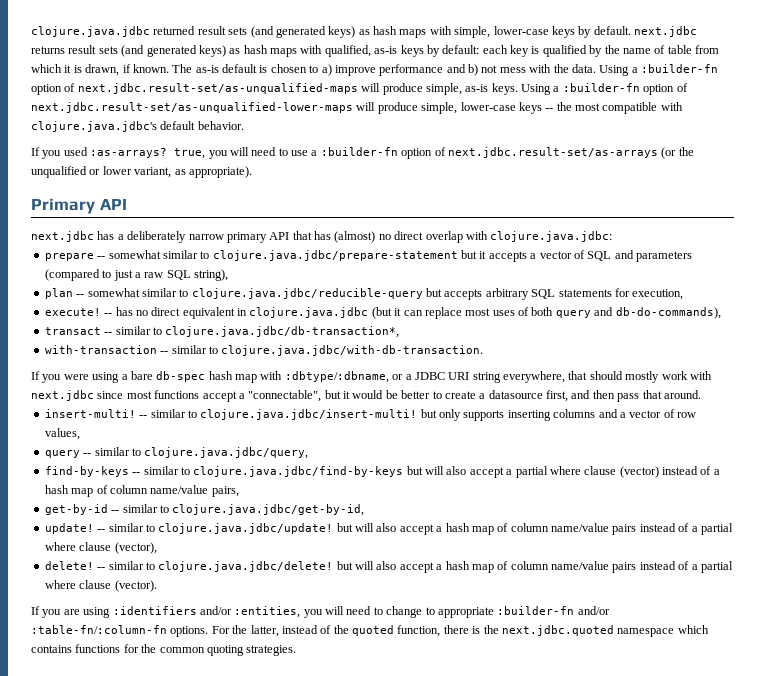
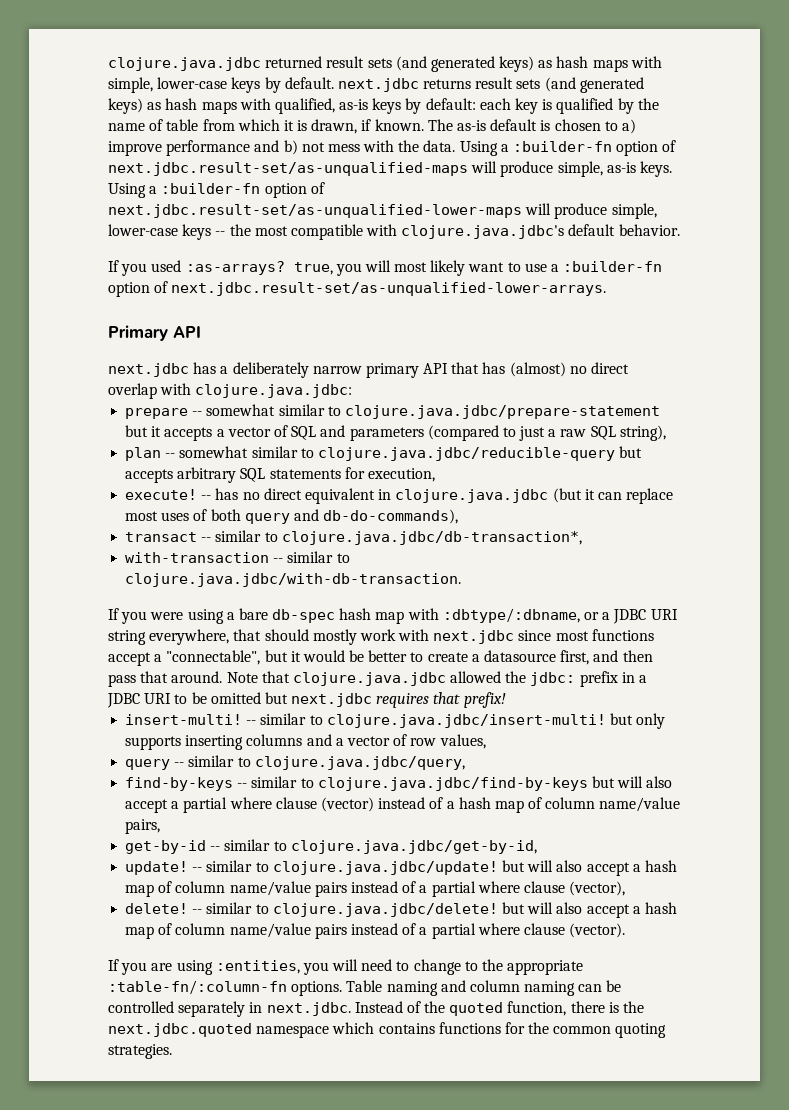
[251,147,277,156] need -> [394,260,505,276] most likely want
[447,147,694,159] [31,166,252,178] next.jdbc.result-set/as-arrays (or the unqualified or lower variant, as appropriate). -> [171,282,607,296] next.jdbc.result-set/as-unqualified-lower-arrays.
(701, 394) none -> [226,671,648,687] [107,692,506,708] Note that clojure.java.jdbc allowed the jdbc: prefix in a JDBC URI to be omitted but next.jdbc requires that prefix!
[112,606,232,615] :identifiers and/or -> (213, 967) none
[437,606,610,618] [31,625,318,637] appropriate :builder-fn and/or :table-fn/:column-fn options. For the latter, instead -> [482,959,584,975] [108,980,622,996] [108,1001,403,1017] the appropriate :table-fn/:column-fn options. Table naming and column naming can be controlled separately in next.jdbc. Instead

